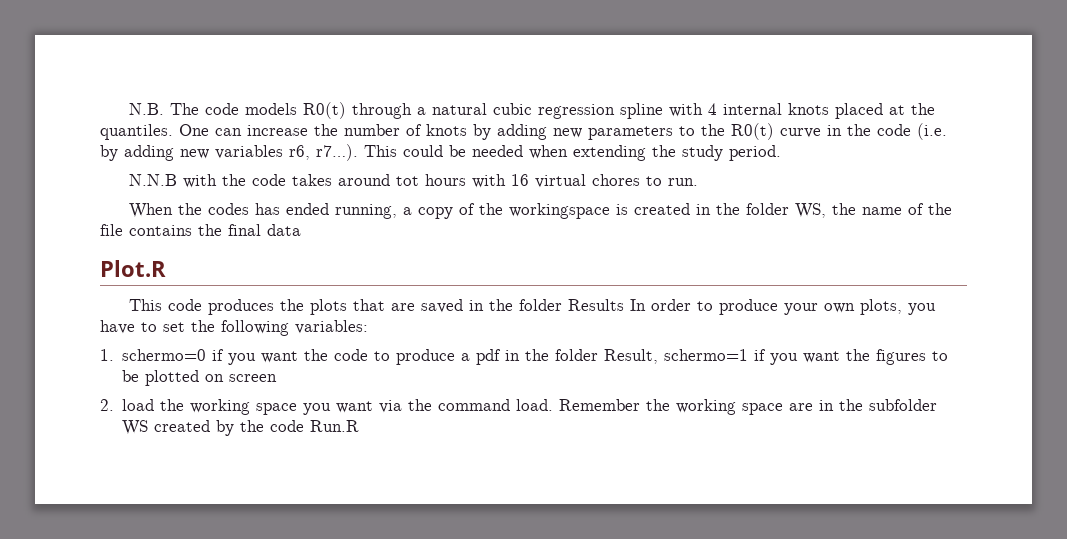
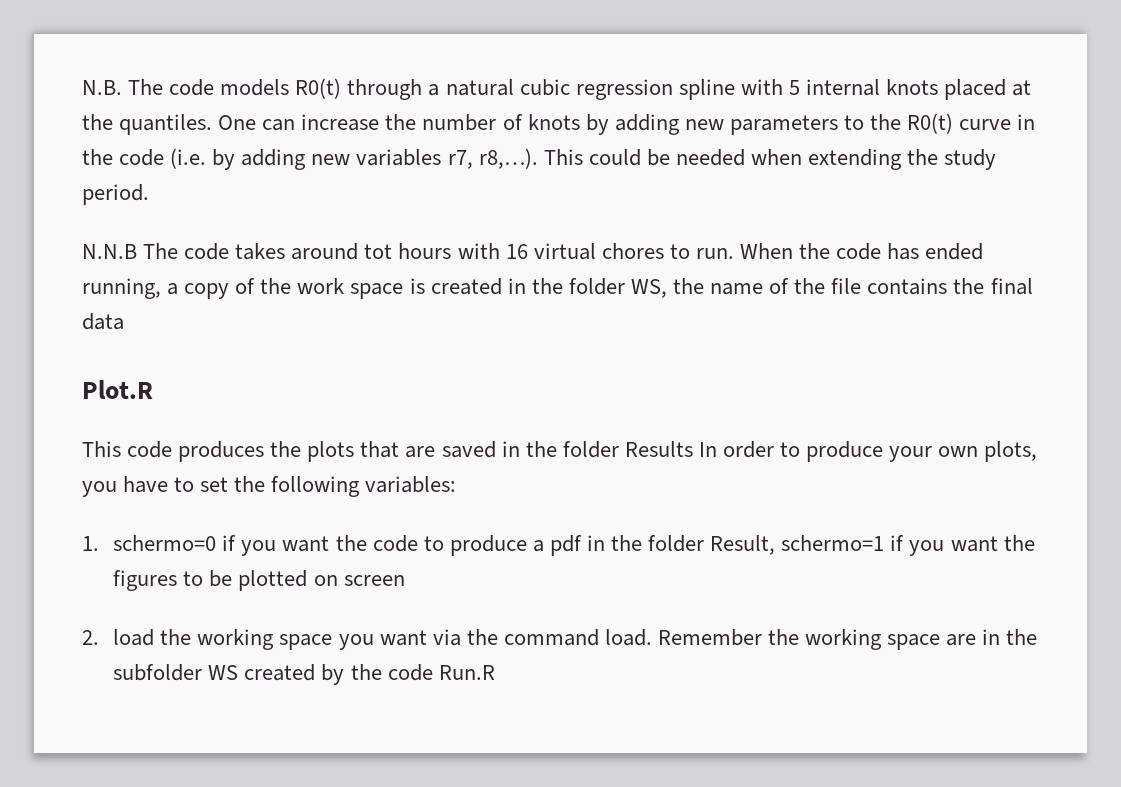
[708,103,718,115] 4 -> [788,80,800,95] 5
[289,144,358,161] r6, r7…). -> [447,148,538,169] r7, r8,…).
[183,174,247,188] with the -> [143,243,179,259] The
(699, 182) // -> (734, 253) none
[208,203,250,215] codes -> [836,243,882,260] code
[509,203,611,219] workingspace -> [297,278,404,299] work space

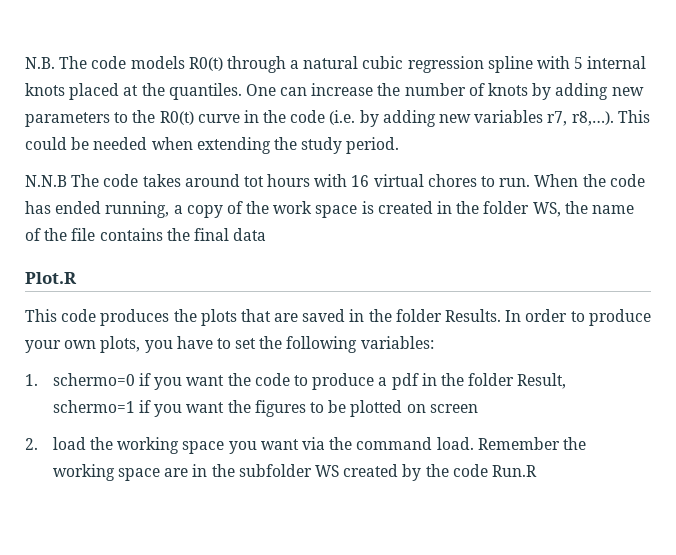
[624,441,693,457] Results -> [445,309,502,322] Results.

